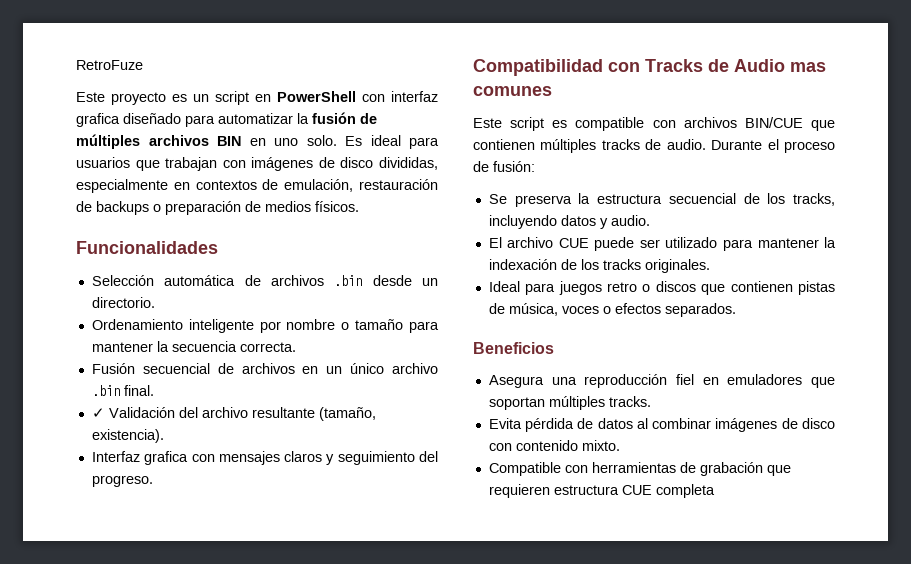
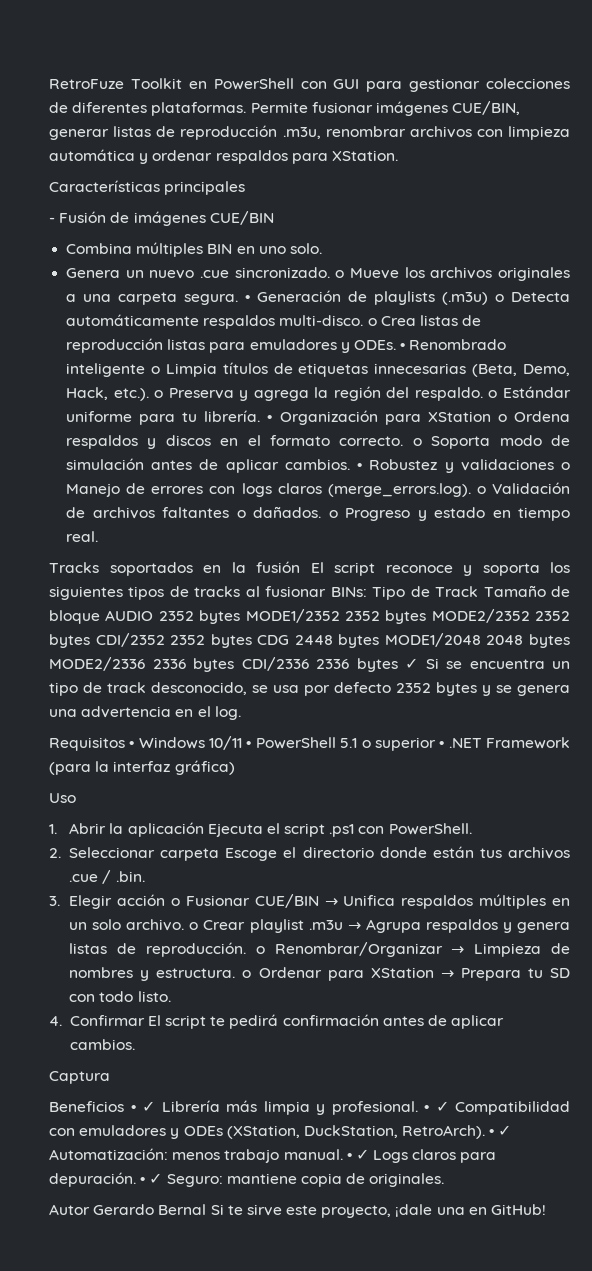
[76,91,438,105] [76,112,377,127] [76,134,439,149] [76,157,438,171] [76,179,439,193] [76,201,359,215] [76,241,218,254] [91,275,439,286] [91,297,155,308] [91,319,440,333] [91,341,296,352] [91,363,438,374] [91,385,154,396] [91,407,376,421] [91,429,164,443] [91,451,438,465] [91,475,153,487] [473,59,826,76] [473,86,552,96] [473,117,835,131] [473,139,835,153] [473,161,535,172] [488,193,835,207] [488,215,650,229] [488,237,836,251] [488,259,710,273] [488,281,835,295] [488,303,736,317] [473,342,554,354] [488,374,835,388] [488,396,651,410] [488,418,835,432] [488,440,620,451] [488,462,791,476] [488,484,715,498] // Este proyecto es un script en PowerShell con interfaz grafica diseñado para automatizar la fusión de múltiples archivos BIN en uno solo. Es ideal para usuarios que trabajan con imágenes de disco divididas, especialmente en contextos de emulación, restauración de backups o preparación de medios físicos. // Funcionalidades // Selección automática de archivos .bin desde un directorio. // Ordenamiento inteligente por nombre o tamaño para mantener la secuencia correcta. // Fusión secuencial de archivos en un único archivo .bin final. // ✓ Validación del archivo resultante (tamaño, existencia). // Interfaz grafica con mensajes claros y seguimiento del progreso. // Compatibilidad con Tracks de Audio mas comunes // Este script es compatible con archivos BIN/CUE que contienen múltiples tracks de audio. Durante el proceso de fusión: // Se preserva la estructura secuencial de los tracks, incluyendo datos y audio. // El archivo CUE puede ser utilizado para mantener la indexación de los tracks originales. // Ideal para juegos retro o discos que contienen pistas de música, voces o efectos separados. // Beneficios // Asegura una reproducción fiel en emuladores que soportan múltiples tracks. // Evita pérdida de datos al combinar imágenes de disco con contenido mixto. // Compatible con herramientas de grabación que requieren estructura CUE completa -> [130,78,570,92] [49,101,521,116] [49,125,570,140] [49,149,398,164] [49,180,246,195] [49,211,274,226] [66,242,322,257] [66,267,570,281] [66,290,570,305] [66,314,482,329] [66,338,507,353] [66,362,570,377] [66,386,571,401] [66,410,570,425] [66,435,570,449] [66,458,570,473] [66,482,570,497] [66,506,570,521] [66,531,99,542] [49,561,570,576] [49,585,570,600] [49,609,570,624] [49,633,570,648] [49,657,570,672] [49,682,570,696] [49,706,241,720] [49,736,571,751] [49,760,235,775] [49,793,76,803] [49,822,472,837] [49,846,570,861] [69,870,145,884] [49,894,570,909] [69,919,570,933] [69,942,570,957] [69,967,570,981] [69,991,171,1002] [49,1014,505,1029] [69,1039,135,1050] [49,1071,110,1084] [49,1100,570,1115] [49,1125,512,1139] [49,1148,497,1163] [49,1172,445,1187] [49,1204,547,1218] Toolkit en PowerShell con GUI para gestionar colecciones de diferentes plataformas. Permite fusionar imágenes CUE/BIN, generar listas de reproducción .m3u, renombrar archivos con limpieza automática y ordenar respaldos para XStation. // Características principales // - Fusión de imágenes CUE/BIN // Combina múltiples BIN en uno solo. // Genera un nuevo .cue sincronizado. o Mueve los archivos originales a una carpeta segura. • Generación de playlists (.m3u) o Detecta automáticamente respaldos multi-disco. o Crea listas de reproducción listas para emuladores y ODEs. • Renombrado inteligente o Limpia títulos de etiquetas innecesarias (Beta, Demo, Hack, etc.). o Preserva y agrega la región del respaldo. o Estándar uniforme para tu librería. • Organización para XStation o Ordena respaldos y discos en el formato correcto. o Soporta modo de simulación antes de aplicar cambios. • Robustez y validaciones o Manejo de errores con logs claros (merge_errors.log). o Validación de archivos faltantes o dañados. o Progreso y estado en tiempo real. // Tracks soportados en la fusión El script reconoce y soporta los siguientes tipos de tracks al fusionar BINs: Tipo de Track Tamaño de bloque AUDIO 2352 bytes MODE1/2352 2352 bytes MODE2/2352 2352 bytes CDI/2352 2352 bytes CDG 2448 bytes MODE1/2048 2048 bytes MODE2/2336 2336 bytes CDI/2336 2336 bytes ✓ Si se encuentra un tipo de track desconocido, se usa por defecto 2352 bytes y se genera una advertencia en el log. // Requisitos • Windows 10/11 • PowerShell 5.1 o superior • .NET Framework (para la interfaz gráfica) // Uso // 1. Abrir la aplicación Ejecuta el script .ps1 con PowerShell. // 2. Seleccionar carpeta Escoge el directorio donde están tus archivos .cue / .bin. // 3. Elegir acción o Fusionar CUE/BIN → Unifica respaldos múltiples en un solo archivo. o Crear playlist .m3u → Agrupa respaldos y genera listas de reproducción. o Renombrar/Organizar → Limpieza de nombres y estructura. o Ordenar para XStation → Prepara tu SD con todo listo. // 4. Confirmar El script te pedirá confirmación antes de aplicar cambios. // Captura // Beneficios • ✓ Librería más limpia y profesional. • ✓ Compatibilidad con emuladores y ODEs (XStation, DuckStation, RetroArch). • ✓ Automatización: menos trabajo manual. • ✓ Logs claros para depuración. • ✓ Seguro: mantiene copia de originales. // Autor Gerardo Bernal Si te sirve este proyecto, ¡dale una en GitHub!

